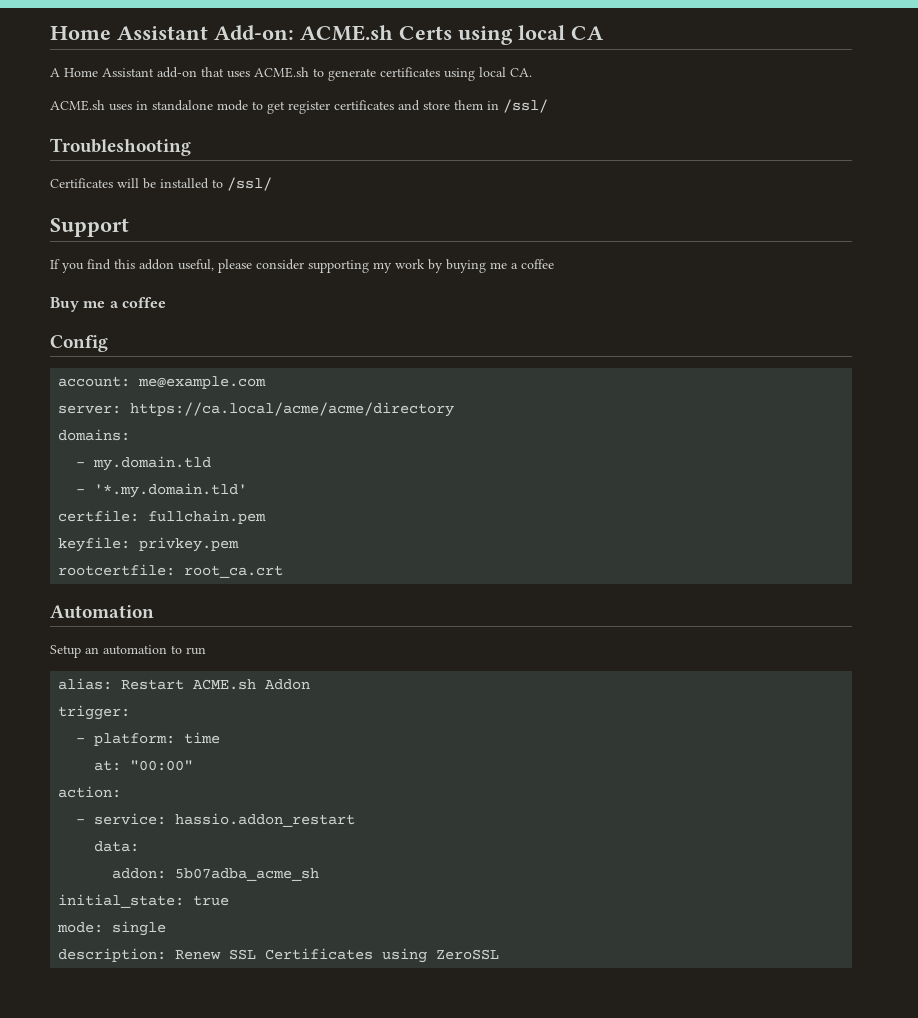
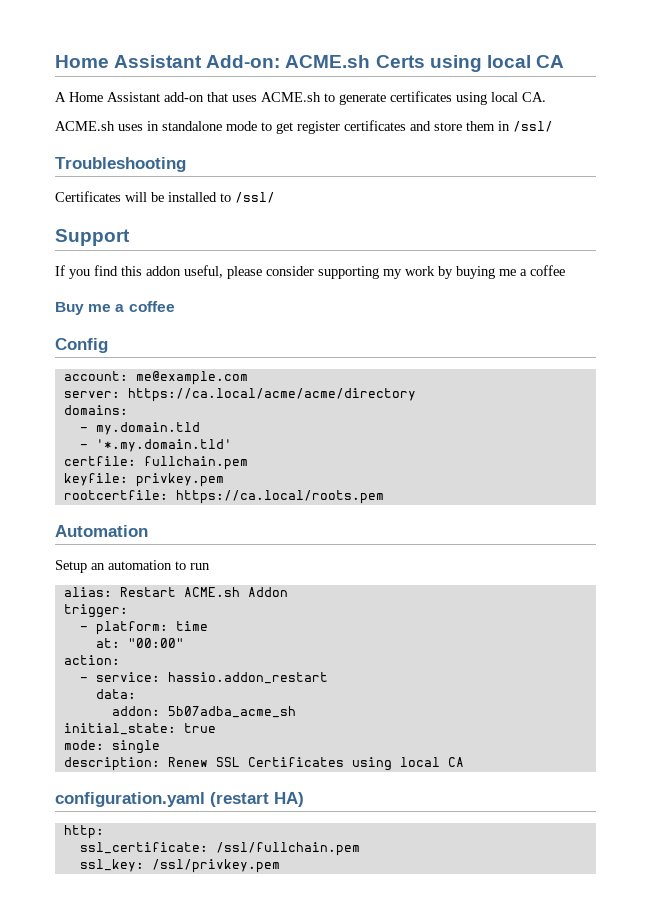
[184,565,284,578] root_ca.crt -> [175,490,384,504] https://ca.local/roots.pem
[436,949,500,960] ZeroSSL -> [399,757,464,767] [55,792,304,807] [63,825,104,839] [79,842,360,856] [79,859,280,873] local CA // configuration.yaml (restart HA) // http: // ssl_certificate: /ssl/fullchain.pem // ssl_key: /ssl/privkey.pem

